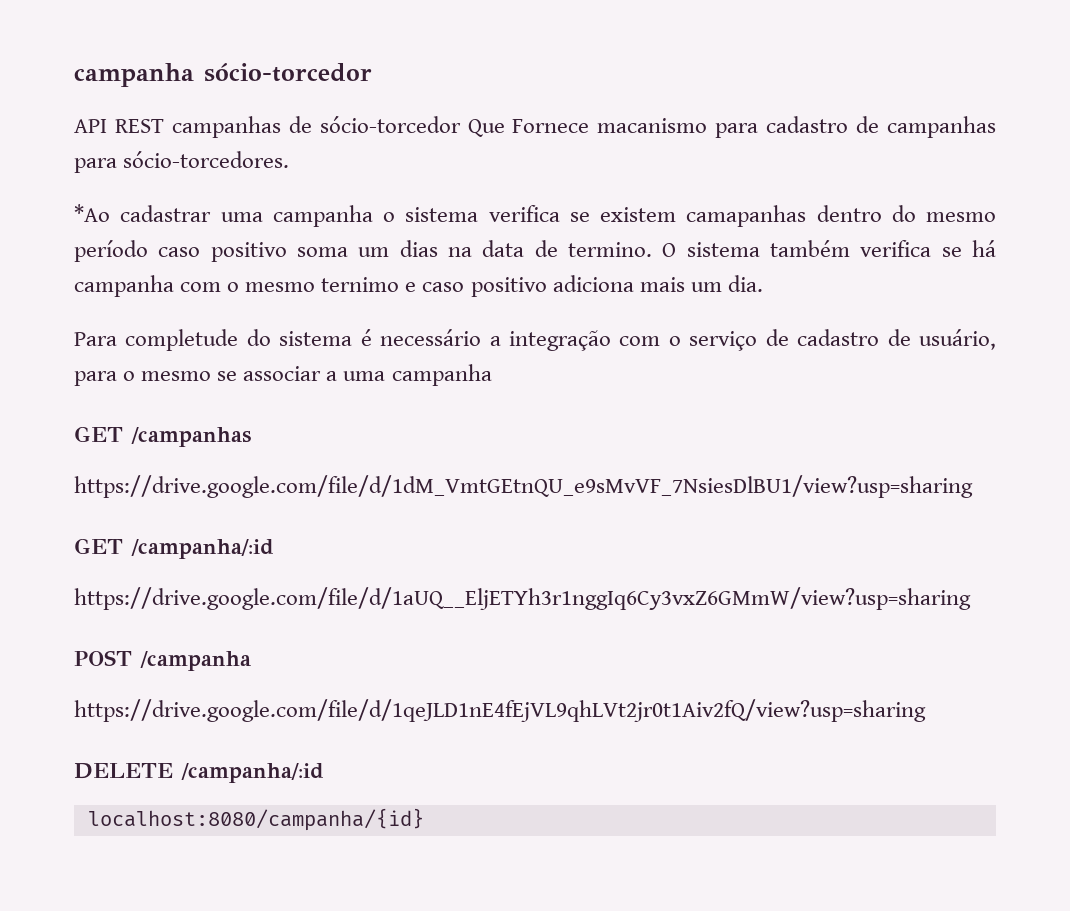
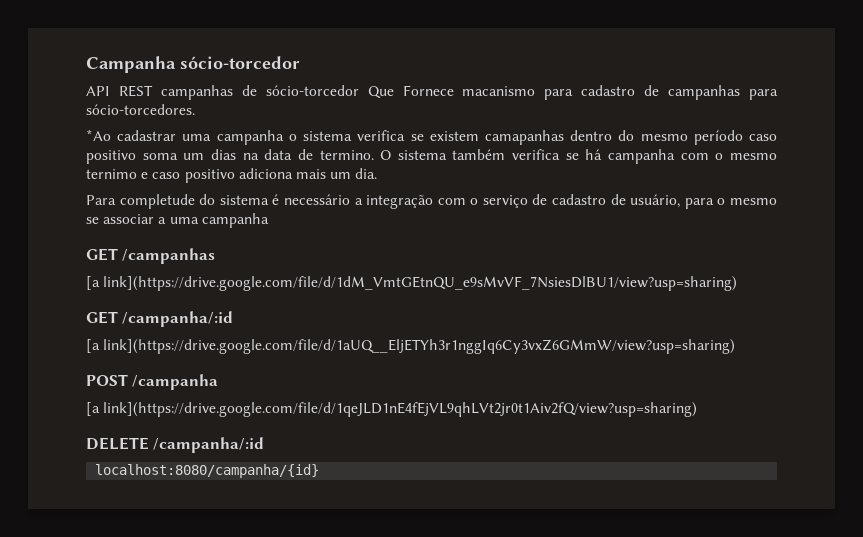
[74,63,194,87] campanha -> [86,56,176,73] Campanha
[74,475,973,498] https://drive.google.com/file/d/1dM_VmtGEtnQU_e9sMvVF_7NsiesDlBU1/view?usp=sharing -> [86,276,738,291] [a link](https://drive.google.com/file/d/1dM_VmtGEtnQU_e9sMvVF_7NsiesDlBU1/view?usp=sharing)
[74,587,971,610] https://drive.google.com/file/d/1aUQ__EljETYh3r1nggIq6Cy3vxZ6GMmW/view?usp=sharing -> [86,339,736,354] [a link](https://drive.google.com/file/d/1aUQ__EljETYh3r1nggIq6Cy3vxZ6GMmW/view?usp=sharing)
[74,699,926,722] https://drive.google.com/file/d/1qeJLD1nE4fEjVL9qhLVt2jr0t1Aiv2fQ/view?usp=sharing -> [86,402,698,417] [a link](https://drive.google.com/file/d/1qeJLD1nE4fEjVL9qhLVt2jr0t1Aiv2fQ/view?usp=sharing)

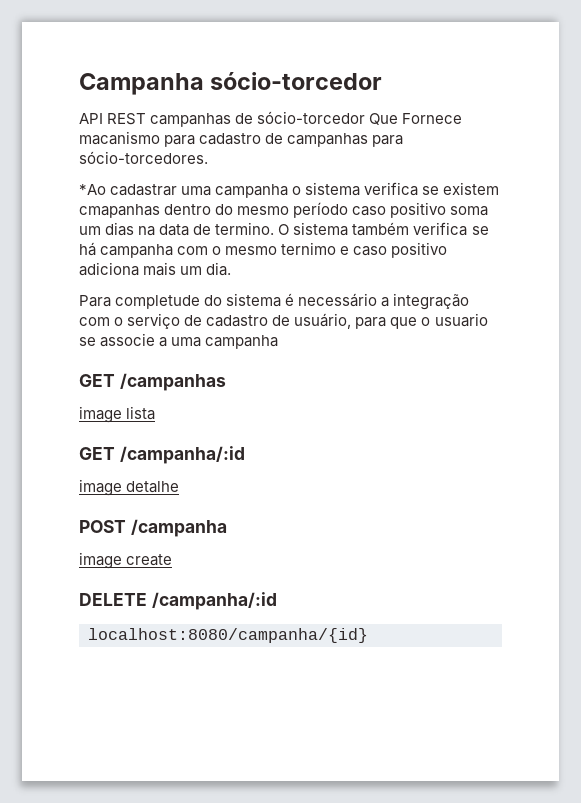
[484,130,564,145] camapanhas -> [79,204,160,218] cmapanhas
[717,198,778,205] [86,214,155,224] o mesmo se associar -> [390,313,488,329] [79,333,156,347] que o usuario se associe
[86,276,738,291] [a link](https://drive.google.com/file/d/1dM_VmtGEtnQU_e9sMvVF_7NsiesDlBU1/view?usp=sharing) -> [79,406,156,423] image lista
[86,339,736,354] [a link](https://drive.google.com/file/d/1aUQ__EljETYh3r1nggIq6Cy3vxZ6GMmW/view?usp=sharing) -> [79,479,180,496] image detalhe
[86,402,698,417] [a link](https://drive.google.com/file/d/1qeJLD1nE4fEjVL9qhLVt2jr0t1Aiv2fQ/view?usp=sharing) -> [79,552,173,569] image create

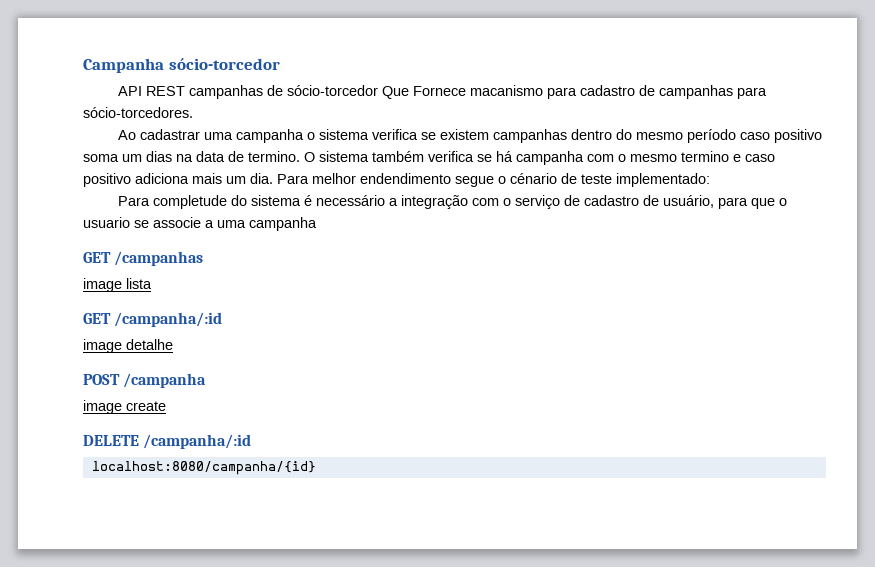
[79,184,106,195] *Ao -> [118,130,137,140] Ao
[79,204,160,218] cmapanhas -> [493,129,568,143] campanhas
[281,242,337,255] ternimo -> [681,151,729,162] termino
(232, 269) none -> [277,173,710,187] Para melhor endendimento segue o cénario de teste implementado:

